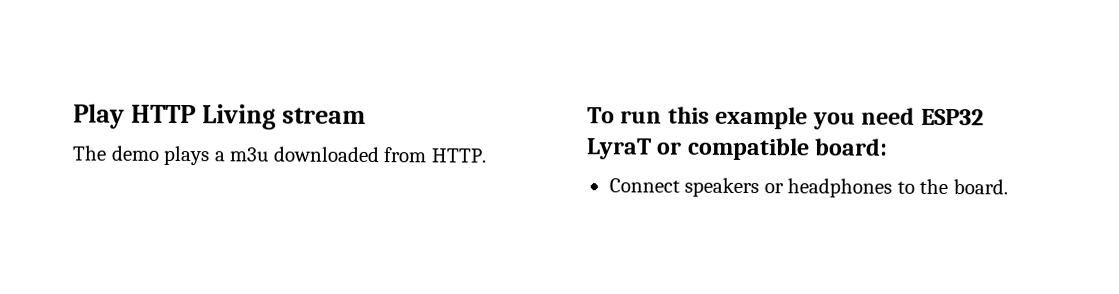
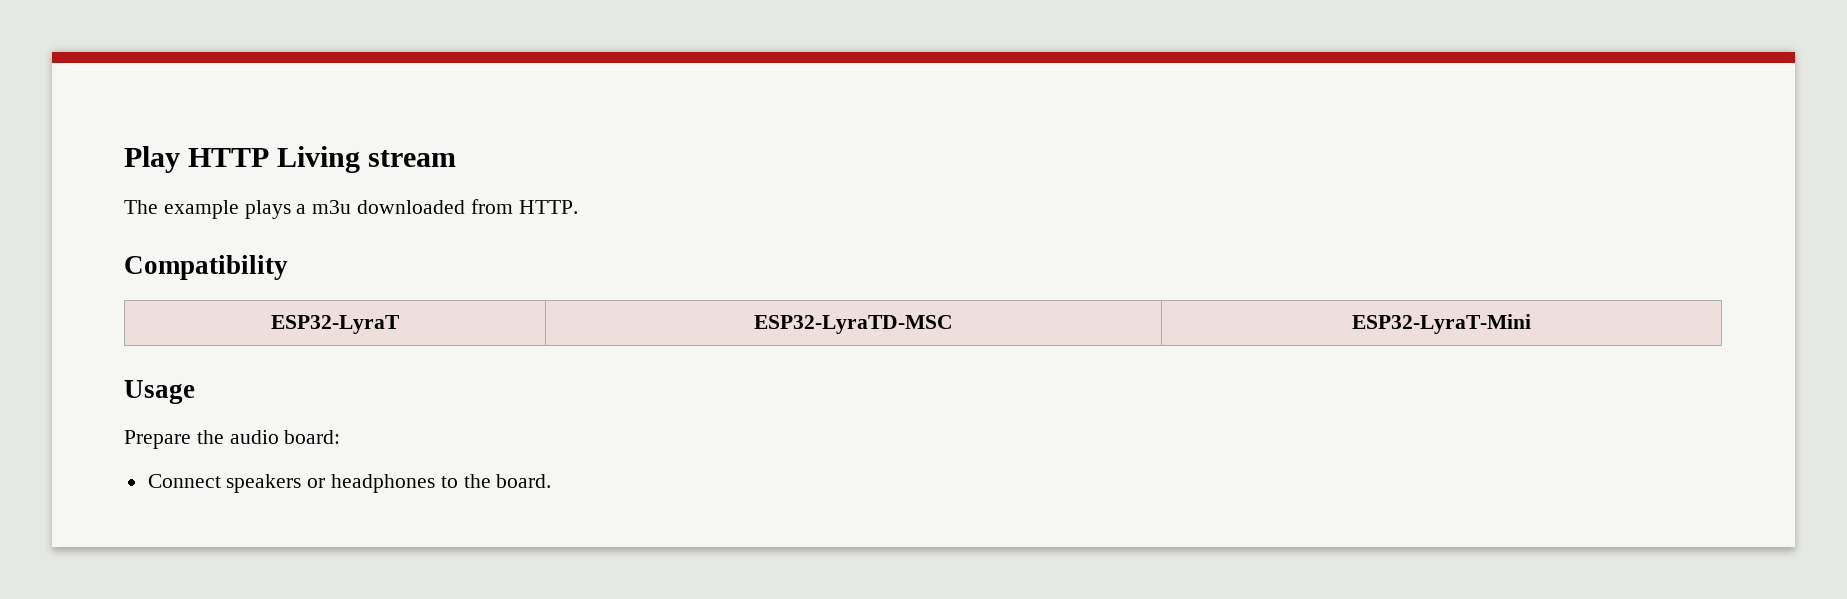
[110,145,160,161] demo -> [163,200,239,219] example
[587,106,984,130] [586,137,810,161] To run this example you need ESP32 LyraT or compatible -> [124,255,288,280] [271,315,400,334] [754,315,953,334] [1352,314,1531,334] [124,380,195,404] [124,430,279,449] Compatibility // ESP32-LyraT | ESP32-LyraTD-MSC | ESP32-LyraT-Mini // Usage // Prepare the audio

